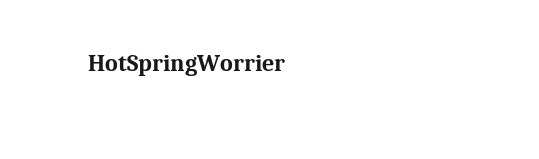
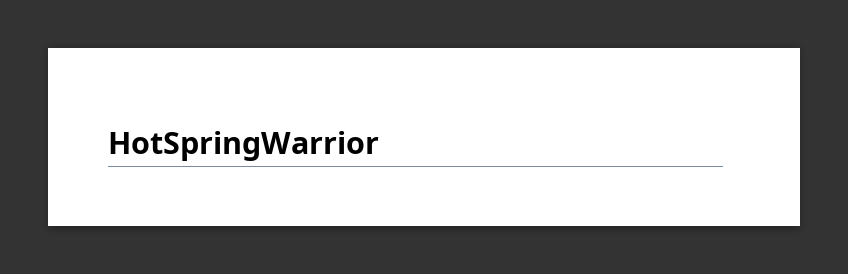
[88,55,285,76] HotSpringWorrier -> [108,131,379,161] HotSpringWarrior

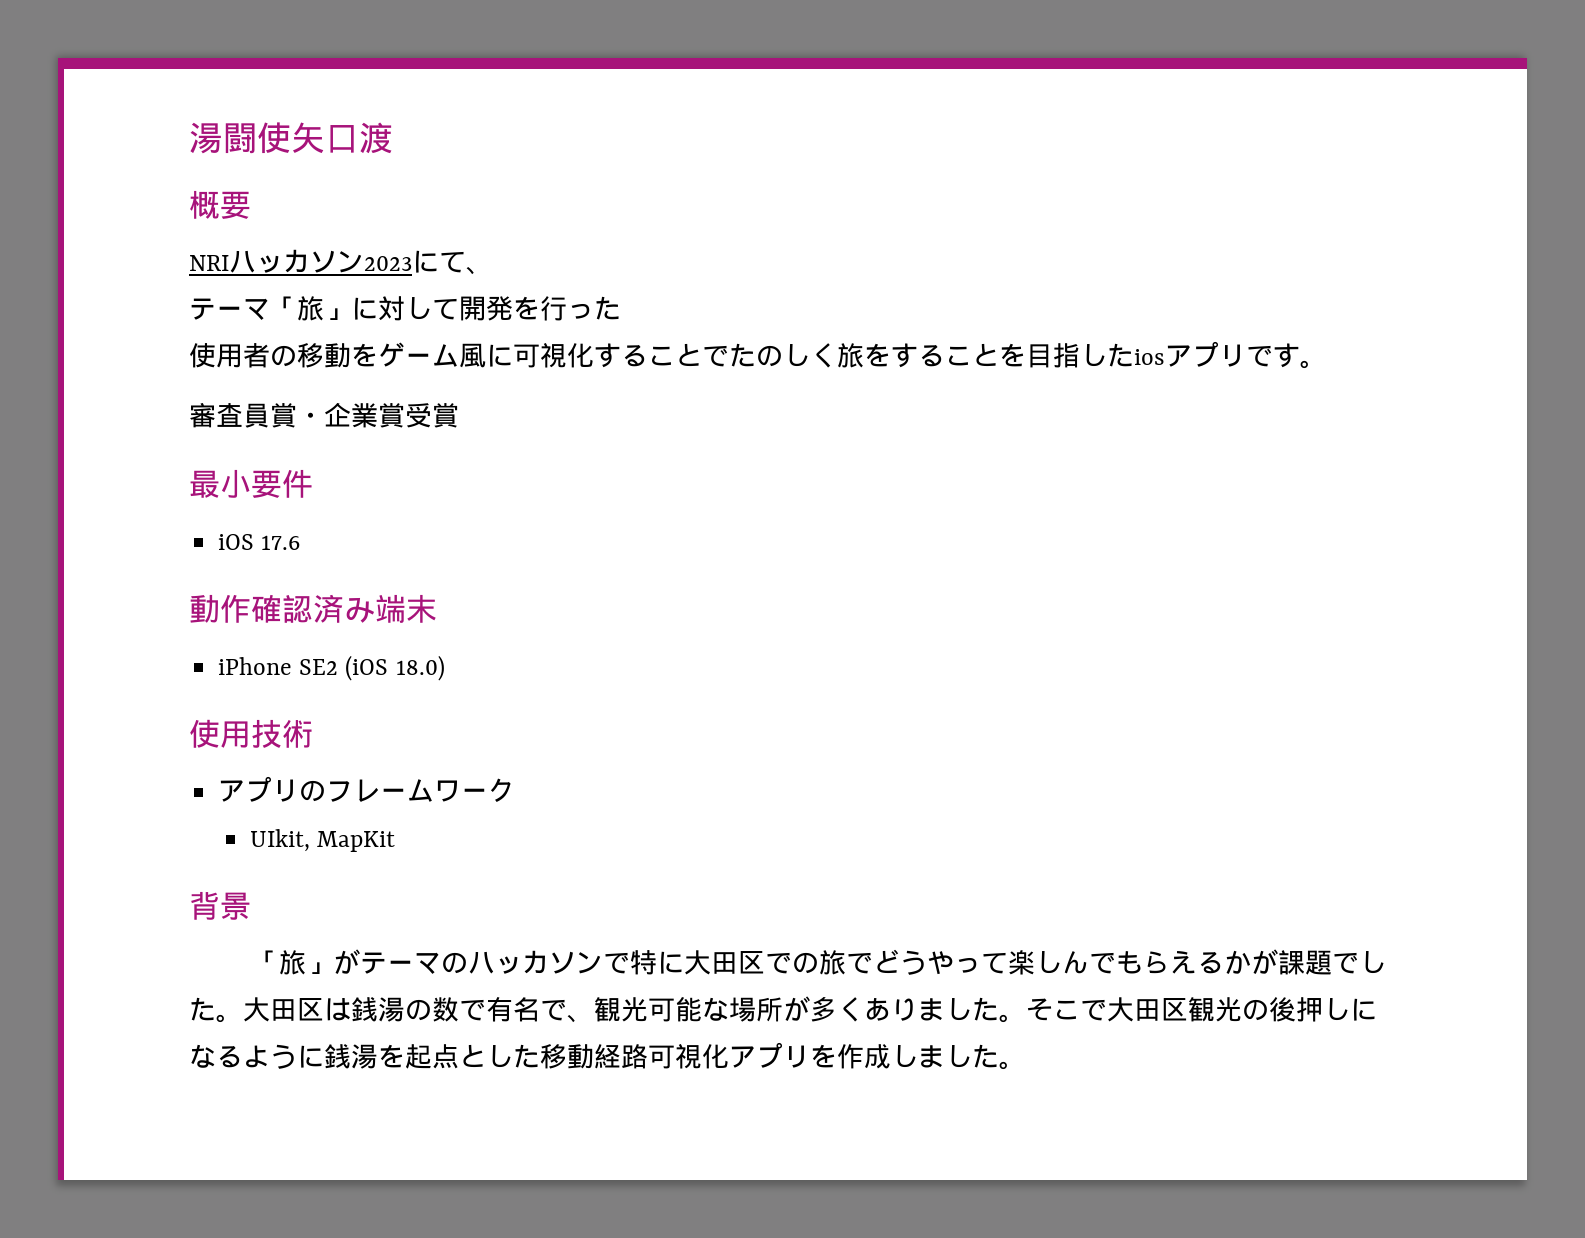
[108,131,379,161] HotSpringWarrior -> [189,122,393,154] [189,190,251,219] [189,249,493,275] [189,296,621,321] [189,341,1327,369] [189,402,459,428] [189,469,313,498] [218,534,301,550] [189,594,437,623] [218,655,445,681] [189,719,313,748] [218,776,516,802] [249,829,395,852] [189,891,251,920] [252,949,1387,975] [189,996,1377,1023] [189,1042,1026,1070] 湯闘使矢口渡 // 概要 // NRIハッカソン2023にて、 // テーマ「旅」に対して開発を行った // 使用者の移動をゲーム風に可視化することでたのしく旅をすることを目指したiosアプリです。 // 審査員賞・企業賞受賞 // 最小要件 // iOS 17.6 // 動作確認済み端末 // iPhone SE2 (iOS 18.0) // 使用技術 // アプリのフレームワーク // UIkit, MapKit // 背景 // 「旅」がテーマのハッカソンで特に大田区での旅でどうやって楽しんでもらえるかが課題でした。大田区は銭湯の数で有名で、観光可能な場所が多くありました。そこで大田区観光の後押しになるように銭湯を起点とした移動経路可視化アプリを作成しました。

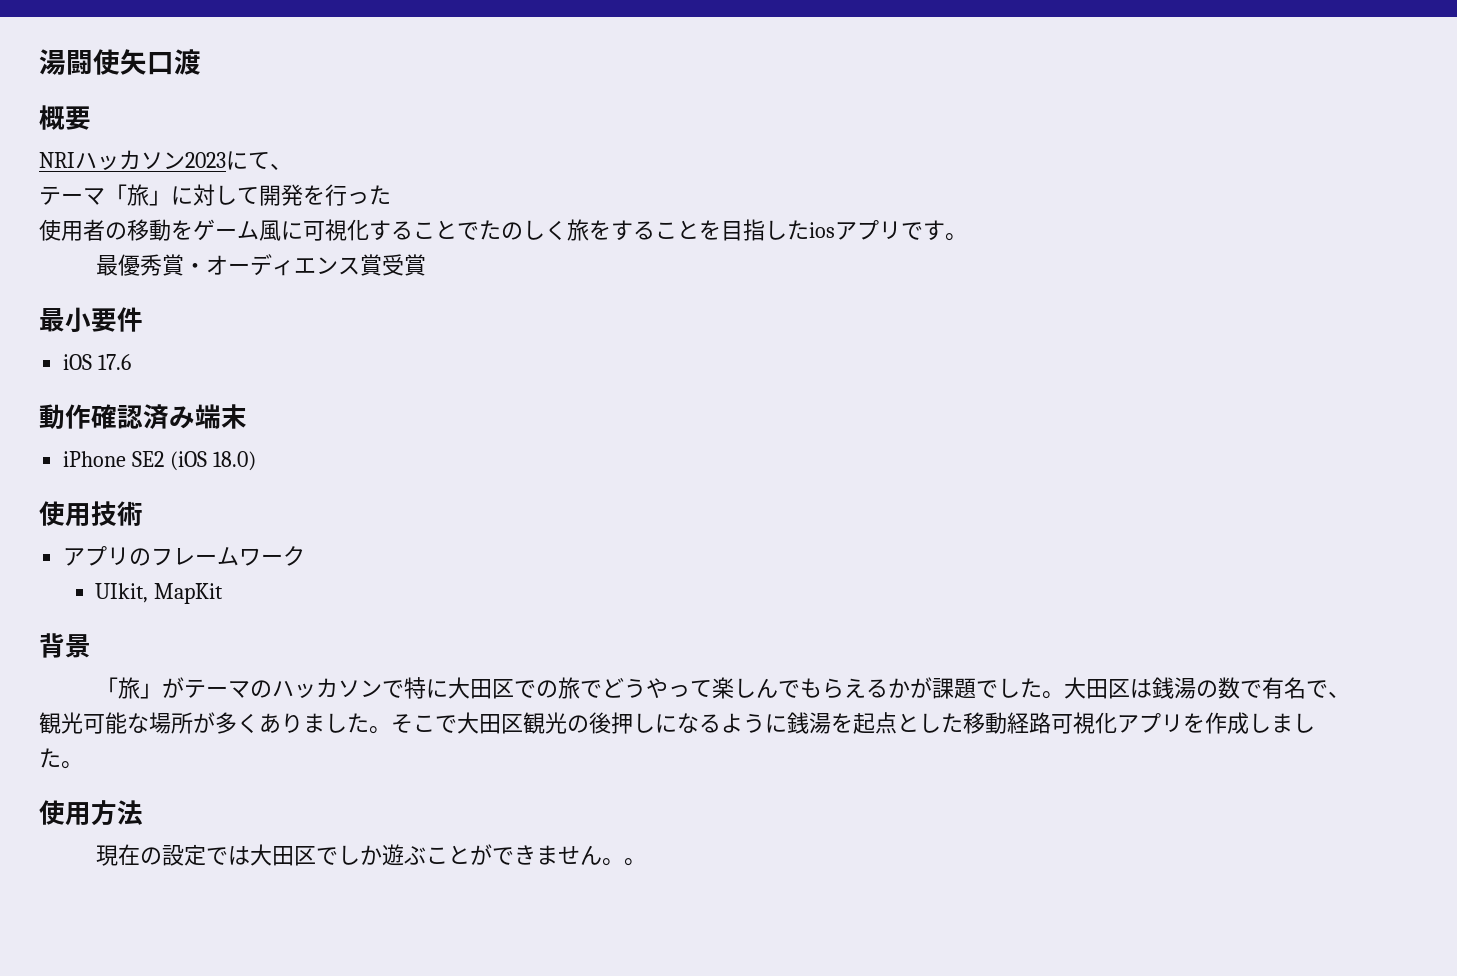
[189,402,378,428] 審査員賞・企業 -> [95,254,360,276] 最優秀賞・オーディエンス
(1026, 1065) none -> [39,800,143,826] [95,844,646,866] // 使用方法 // 現在の設定では大田区でしか遊ぶことができません。。

